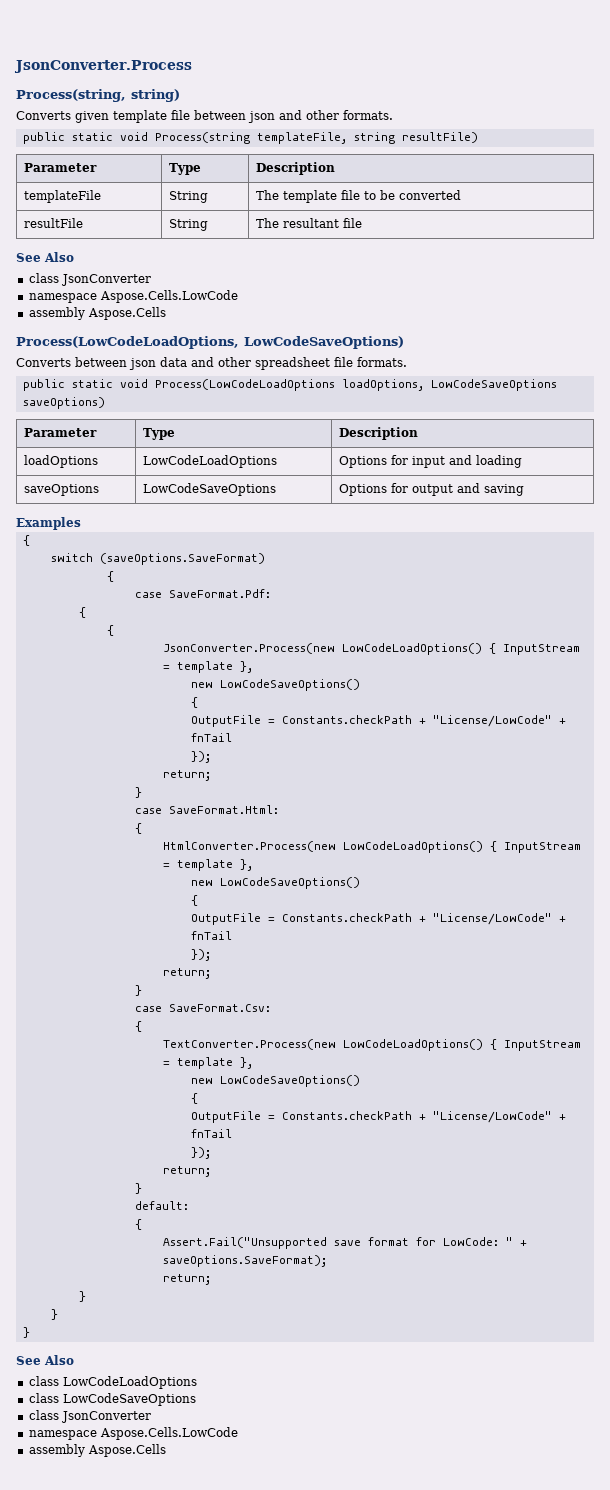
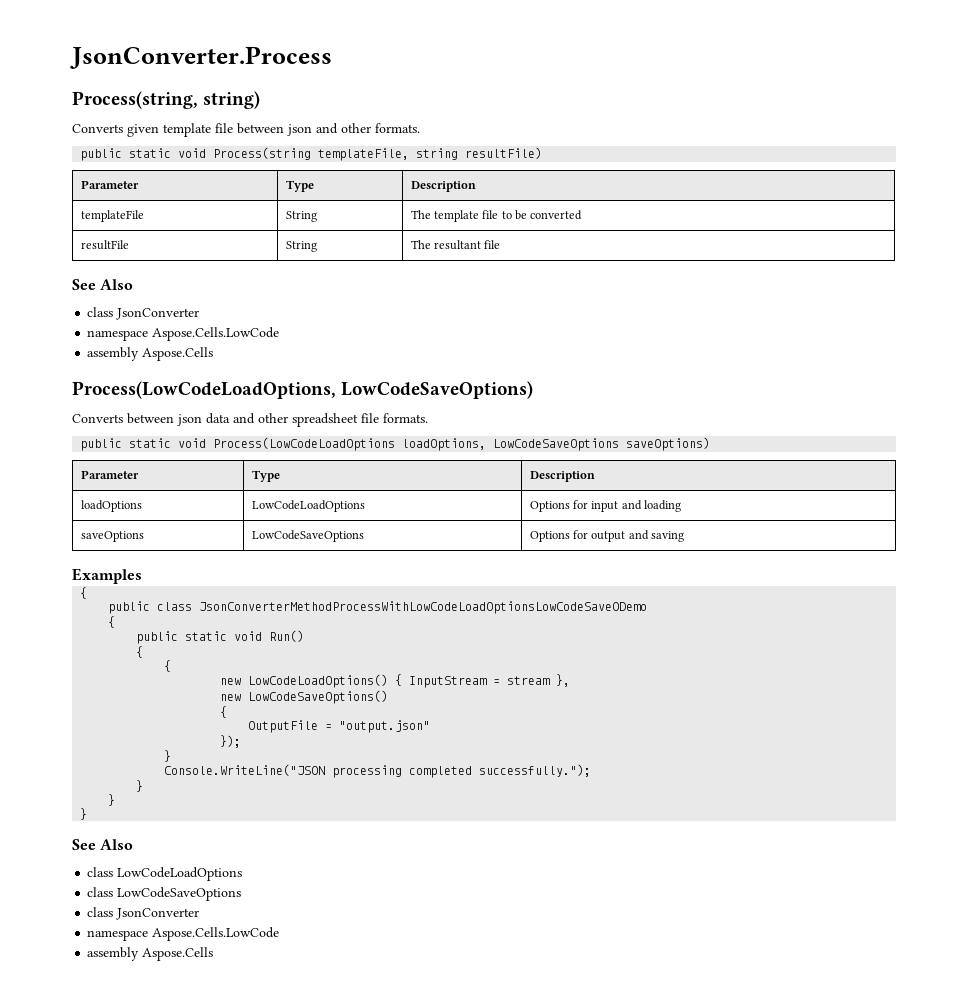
[50,553,265,565] [106,571,114,582] [134,589,271,598] switch (saveOptions.SaveFormat) // { // case SaveFormat.Pdf: -> [108,601,648,614] [108,616,116,628] [136,630,305,644] public class JsonConverterMethodProcessWithLowCodeLoadOptionsLowCodeSaveODemo // { // public static void Run()
[162,643,580,655] [162,661,253,673] [190,679,360,691] [190,697,198,708] [190,715,566,727] [190,733,232,742] [190,751,211,763] [162,770,211,781] [134,787,142,798] [134,805,279,814] [134,823,142,834] [162,841,581,853] [162,859,253,871] [190,877,360,889] [190,895,198,906] [190,913,566,925] [190,931,232,940] [190,949,211,961] [162,968,211,979] [134,985,142,996] [134,1004,271,1012] [134,1021,142,1032] [162,1039,581,1051] [162,1057,253,1069] [190,1075,360,1087] [190,1093,198,1104] [190,1111,566,1123] [190,1129,232,1138] [190,1147,211,1159] [162,1166,211,1177] [134,1183,142,1194] [134,1201,189,1210] [134,1219,142,1230] [162,1237,527,1249] [162,1255,327,1267] [162,1274,211,1285] JsonConverter.Process(new LowCodeLoadOptions() { InputStream = template }, // new LowCodeSaveOptions() // { // OutputFile = Constants.checkPath + "License/LowCode" + fnTail // }); // return; // } // case SaveFormat.Html: // { // HtmlConverter.Process(new LowCodeLoadOptions() { InputStream = template }, // new LowCodeSaveOptions() // { // OutputFile = Constants.checkPath + "License/LowCode" + fnTail // }); // return; // } // case SaveFormat.Csv: // { // TextConverter.Process(new LowCodeLoadOptions() { InputStream = template }, // new LowCodeSaveOptions() // { // OutputFile = Constants.checkPath + "License/LowCode" + fnTail // }); // return; // } // default: // { // Assert.Fail("Unsupported save format for LowCode: " + saveOptions.SaveFormat); // return; -> [220,674,571,688] [220,690,389,704] [220,706,228,718] [248,720,431,733] [220,735,242,748] [164,750,172,762] [164,764,592,778] new LowCodeLoadOptions() { InputStream = stream }, // new LowCodeSaveOptions() // { // OutputFile = "output.json" // }); // } // Console.WriteLine("JSON processing completed successfully.");

